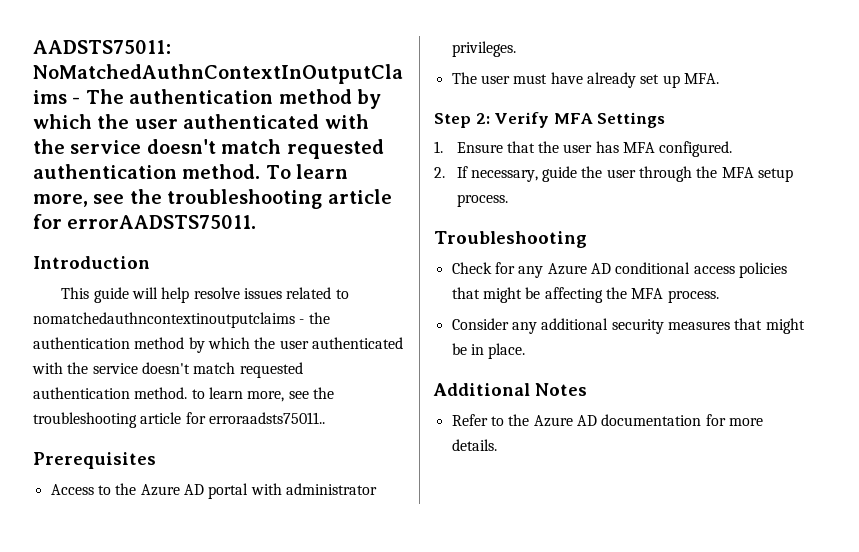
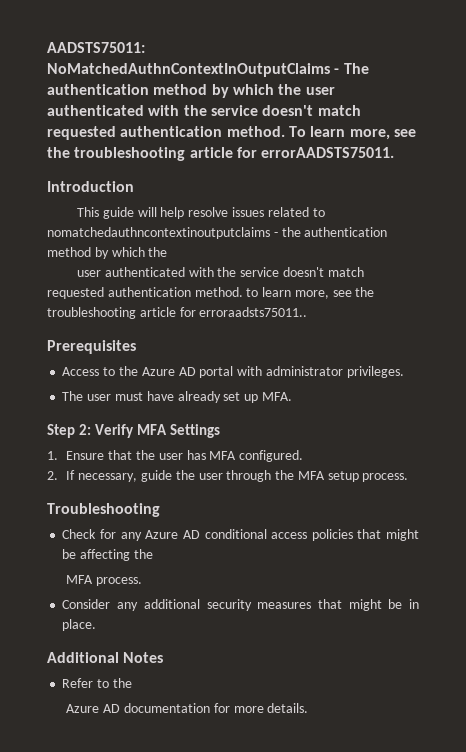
(276, 343) none -> (168, 252) //
(627, 293) none -> (153, 554) //
(530, 420) none -> (132, 683) //

